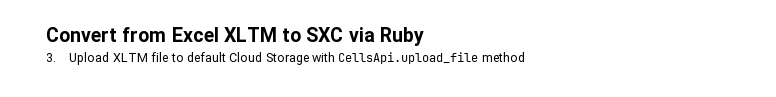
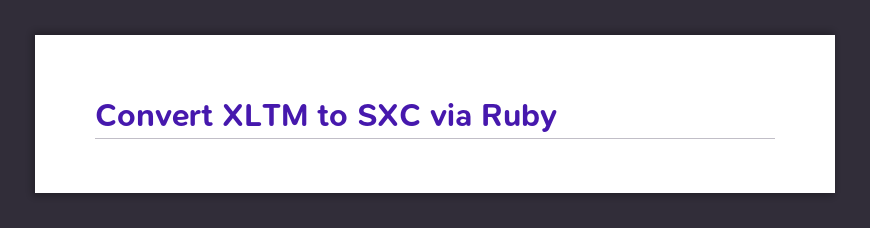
[122,27,219,42] from Excel -> (213, 115) none
[46,52,525,65] // 3. Upload XLTM file to default Cloud Storage with CellsApi.upload_file method -> (557, 118) none

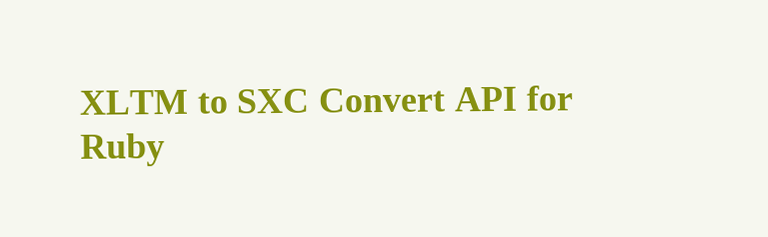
[95,103,213,127] Convert -> (79, 102) none
[430,103,472,126] via -> [318,85,573,113] Convert API for

